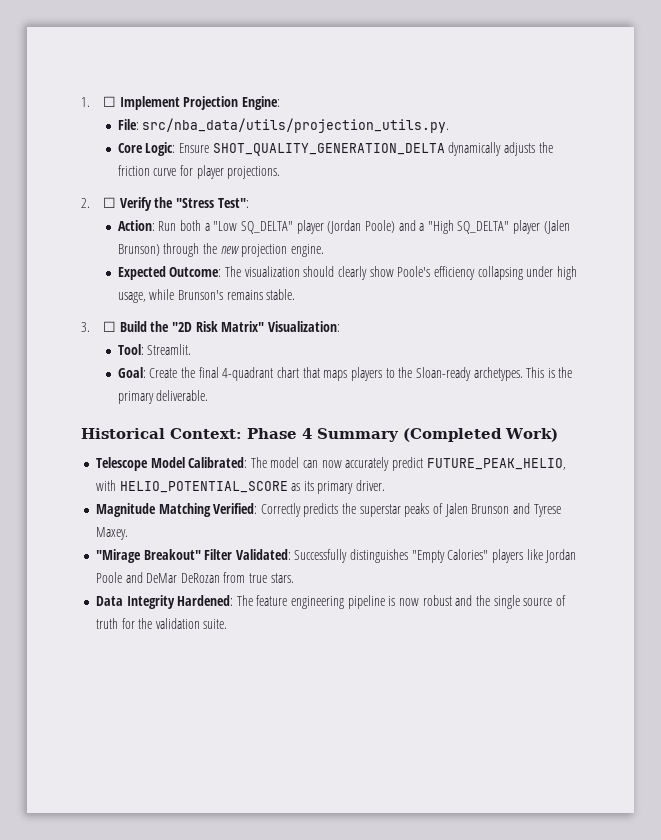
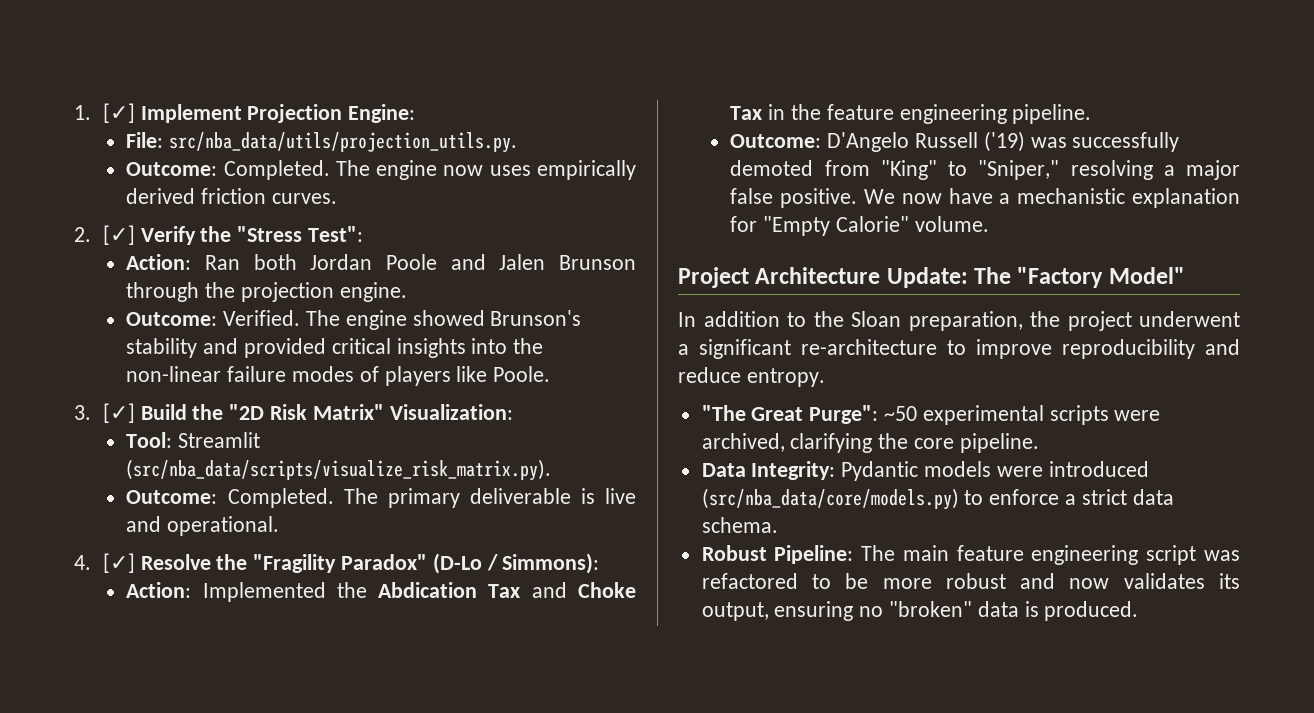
[102,96,116,107] ☐ -> [102,103,135,123] [✓]
[117,142,553,156] [117,165,281,179] Core Logic: Ensure SHOT_QUALITY_GENERATION_DELTA dynamically adjusts the friction curve for player projections. -> [126,160,636,180] [126,188,338,204] Outcome: Completed. The engine now uses empirically derived friction curves.
[102,197,116,208] ☐ -> [102,225,135,245] [✓]
[158,220,570,234] [117,244,160,256] Run both a "Low SQ_DELTA" player (Jordan Poole) and a "High SQ_DELTA" player (Jalen Brunson) -> [205,254,636,270] Ran both Jordan Poole and Jalen Brunson
[220,246,239,254] new -> (236, 290) none
[117,266,577,280] [117,289,296,303] Expected Outcome: The visualization should clearly show Poole's efficiency collapsing under high usage, while Brunson's remains stable. -> [126,310,582,330] [126,338,544,358] [126,366,551,386] Outcome: Verified. The engine showed Brunson's stability and provided critical insights into the non-linear failure modes of players like Poole.
[102,321,116,332] ☐ -> [102,403,135,423] [✓]
[147,344,192,355] [117,367,573,381] [117,390,209,404] [81,428,558,442] [95,457,566,471] [95,480,386,494] [95,503,561,517] [95,527,128,540] [95,549,577,563] [95,572,294,583] [95,595,566,609] [95,618,228,629] Streamlit. // Goal: Create the final 4-quadrant chart that maps players to the Sloan-ready archetypes. This is the primary deliverable. // Historical Context: Phase 4 Summary (Completed Work) // Telescope Model Calibrated: The model can now accurately predict FUTURE_PEAK_HELIO, with HELIO_POTENTIAL_SCORE as its primary driver. // Magnitude Matching Verified: Correctly predicts the superstar peaks of Jalen Brunson and Tyrese Maxey. // "Mirage Breakout" Filter Validated: Successfully distinguishes "Empty Calories" players like Jordan Poole and DeMar DeRozan from true stars. // Data Integrity Hardened: The feature engineering pipeline is now robust and the single source of truth for the validation suite. -> [178,432,261,448] [126,459,552,481] [126,488,636,508] [126,516,280,536] [74,553,600,574] [126,582,636,602] [730,104,1092,124] [730,131,1180,152] [730,160,1240,180] [730,188,1240,208] [730,216,989,236] [678,267,1185,288] [678,311,1240,331] [678,339,1240,359] [678,367,825,387] [701,405,1161,425] [701,433,1039,453] [701,461,1149,481] [701,488,1174,510] [701,517,778,533] [701,545,1240,565] [701,573,1240,589] [701,601,1139,621] Streamlit (src/nba_data/scripts/visualize_risk_matrix.py). // Outcome: Completed. The primary deliverable is live and operational. // 4. [✓] Resolve the "Fragility Paradox" (D-Lo / Simmons): // Action: Implemented the Abdication Tax and Choke Tax in the feature engineering pipeline. // Outcome: D'Angelo Russell ('19) was successfully demoted from "King" to "Sniper," resolving a major false positive. We now have a mechanistic explanation for "Empty Calorie" volume. // Project Architecture Update: The "Factory Model" // In addition to the Sloan preparation, the project underwent a significant re-architecture to improve reproducibility and reduce entropy. // "The Great Purge": ~50 experimental scripts were archived, clarifying the core pipeline. // Data Integrity: Pydantic models were introduced (src/nba_data/core/models.py) to enforce a strict data schema. // Robust Pipeline: The main feature engineering script was refactored to be more robust and now validates its output, ensuring no "broken" data is produced.

